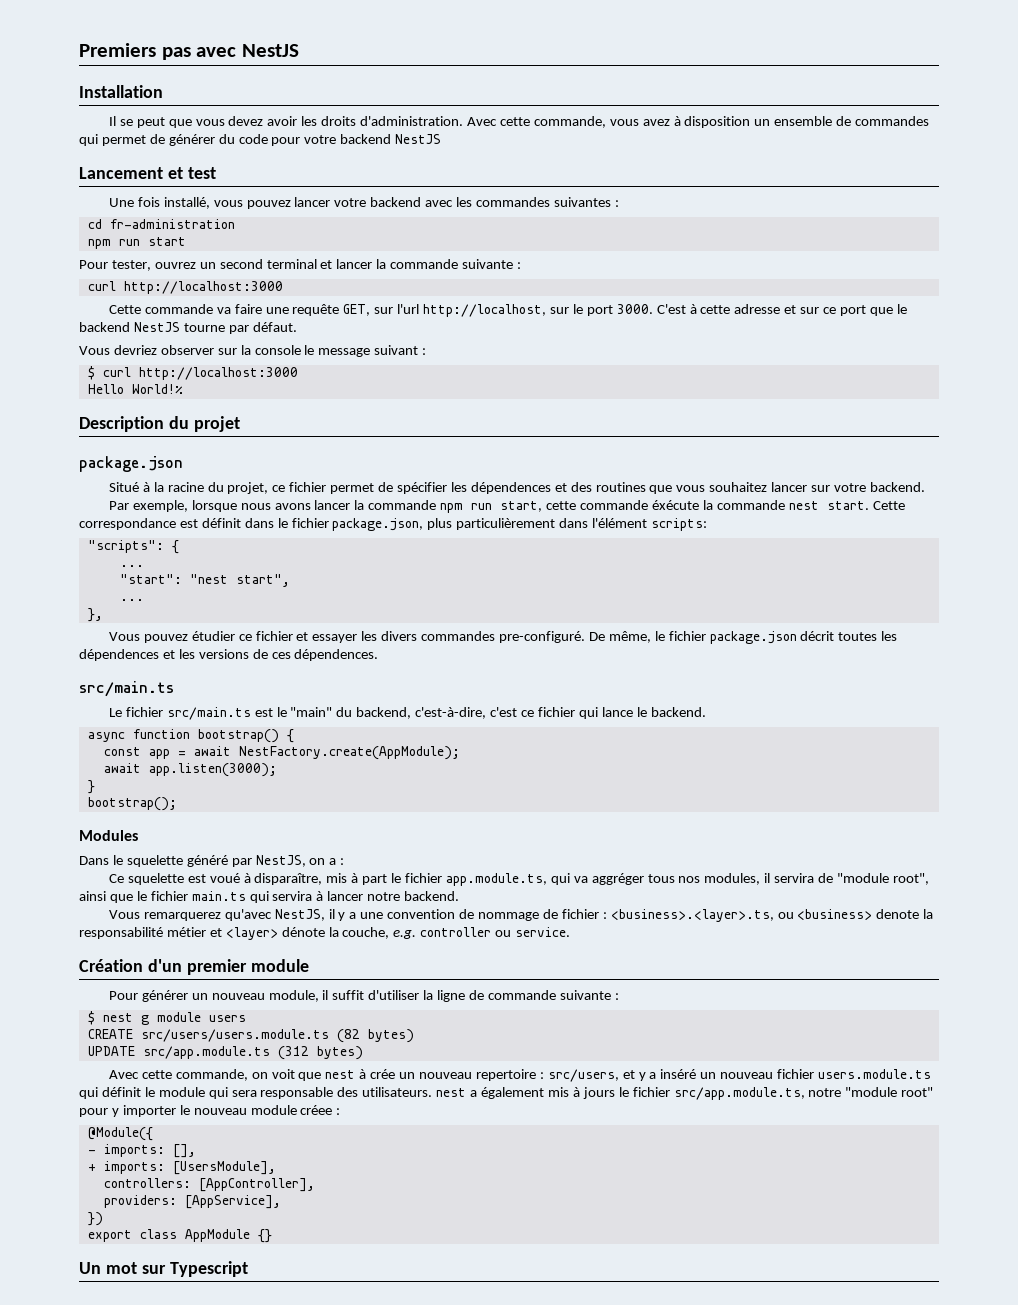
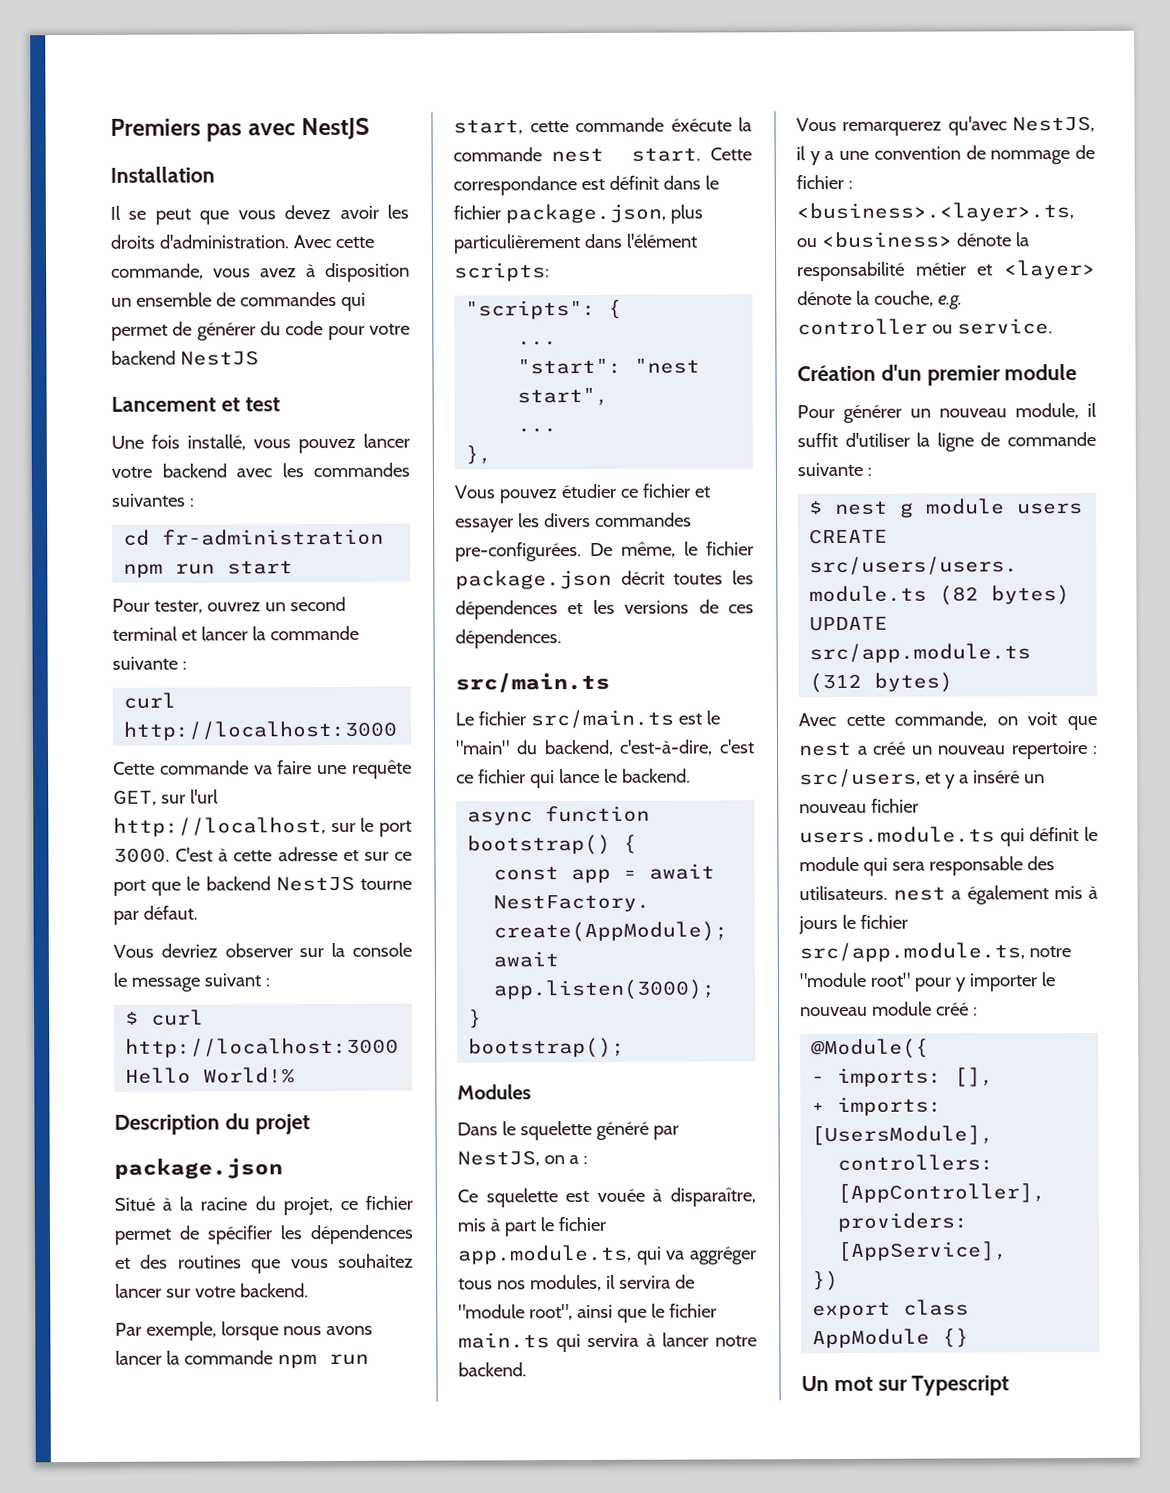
[499,631,586,643] pre-configuré. -> [455,542,582,562] pre-configurées.
[209,873,240,883] voué -> [596,1188,645,1202] vouée
[876,909,920,919] denote -> [955,232,1011,247] dénote
[359,1069,396,1079] à crée -> [856,741,906,755] a créé
[300,1105,333,1115] créee -> [935,1002,969,1016] créé

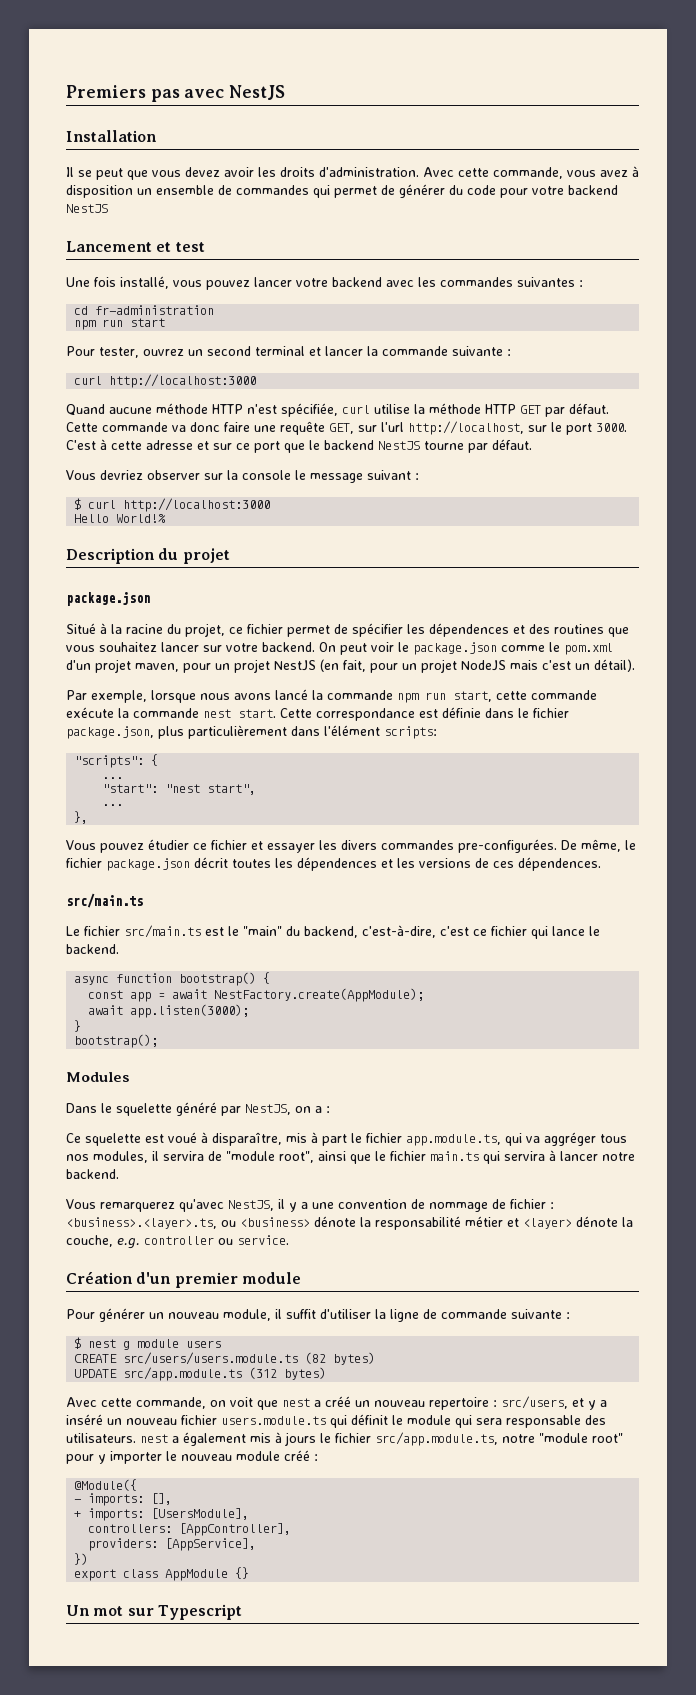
(398, 730) none -> [66,403,609,417] Quand aucune méthode HTTP n'est spécifiée, curl utilise la méthode HTTP GET par défaut.
(273, 770) none -> [190,422,220,432] donc
(309, 1290) none -> [319,642,613,655] [66,659,635,673] On peut voir le package.json comme le pom.xml d'un projet maven, pour un projet NestJS (en fait, pour un projet NodeJS mais c'est un détail).
[115,1350,162,1365] lancer -> [275,689,308,700] lancé
[670,118,732,132] éxécute -> [66,707,114,718] exécute
[608,175,659,190] définit -> [442,707,481,718] définie
[596,1188,645,1202] vouée -> [168,1132,197,1143] voué

